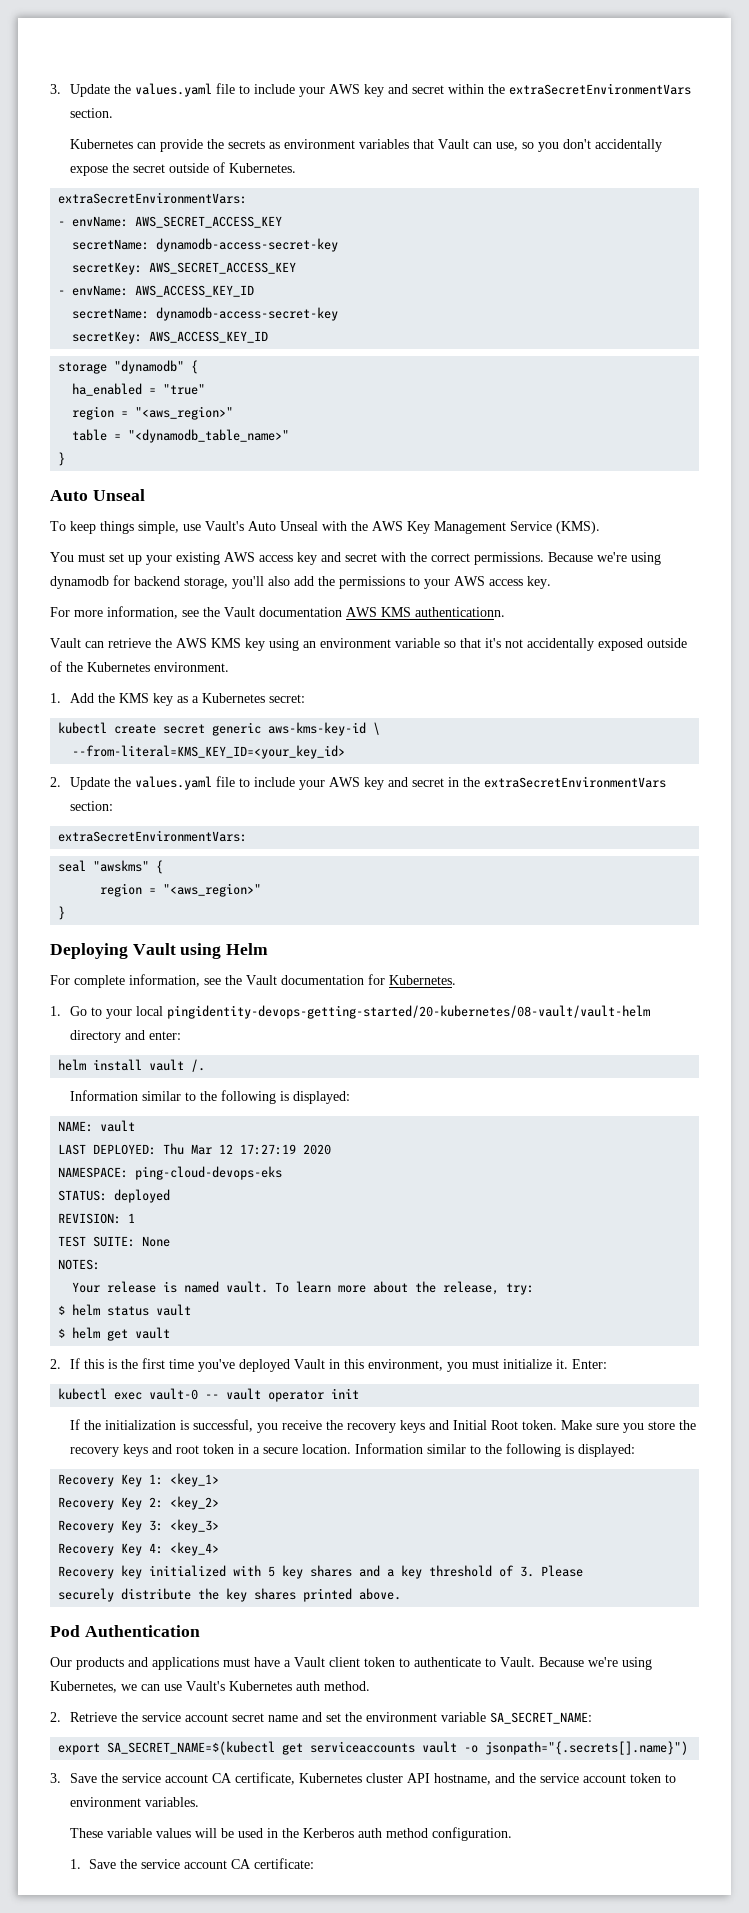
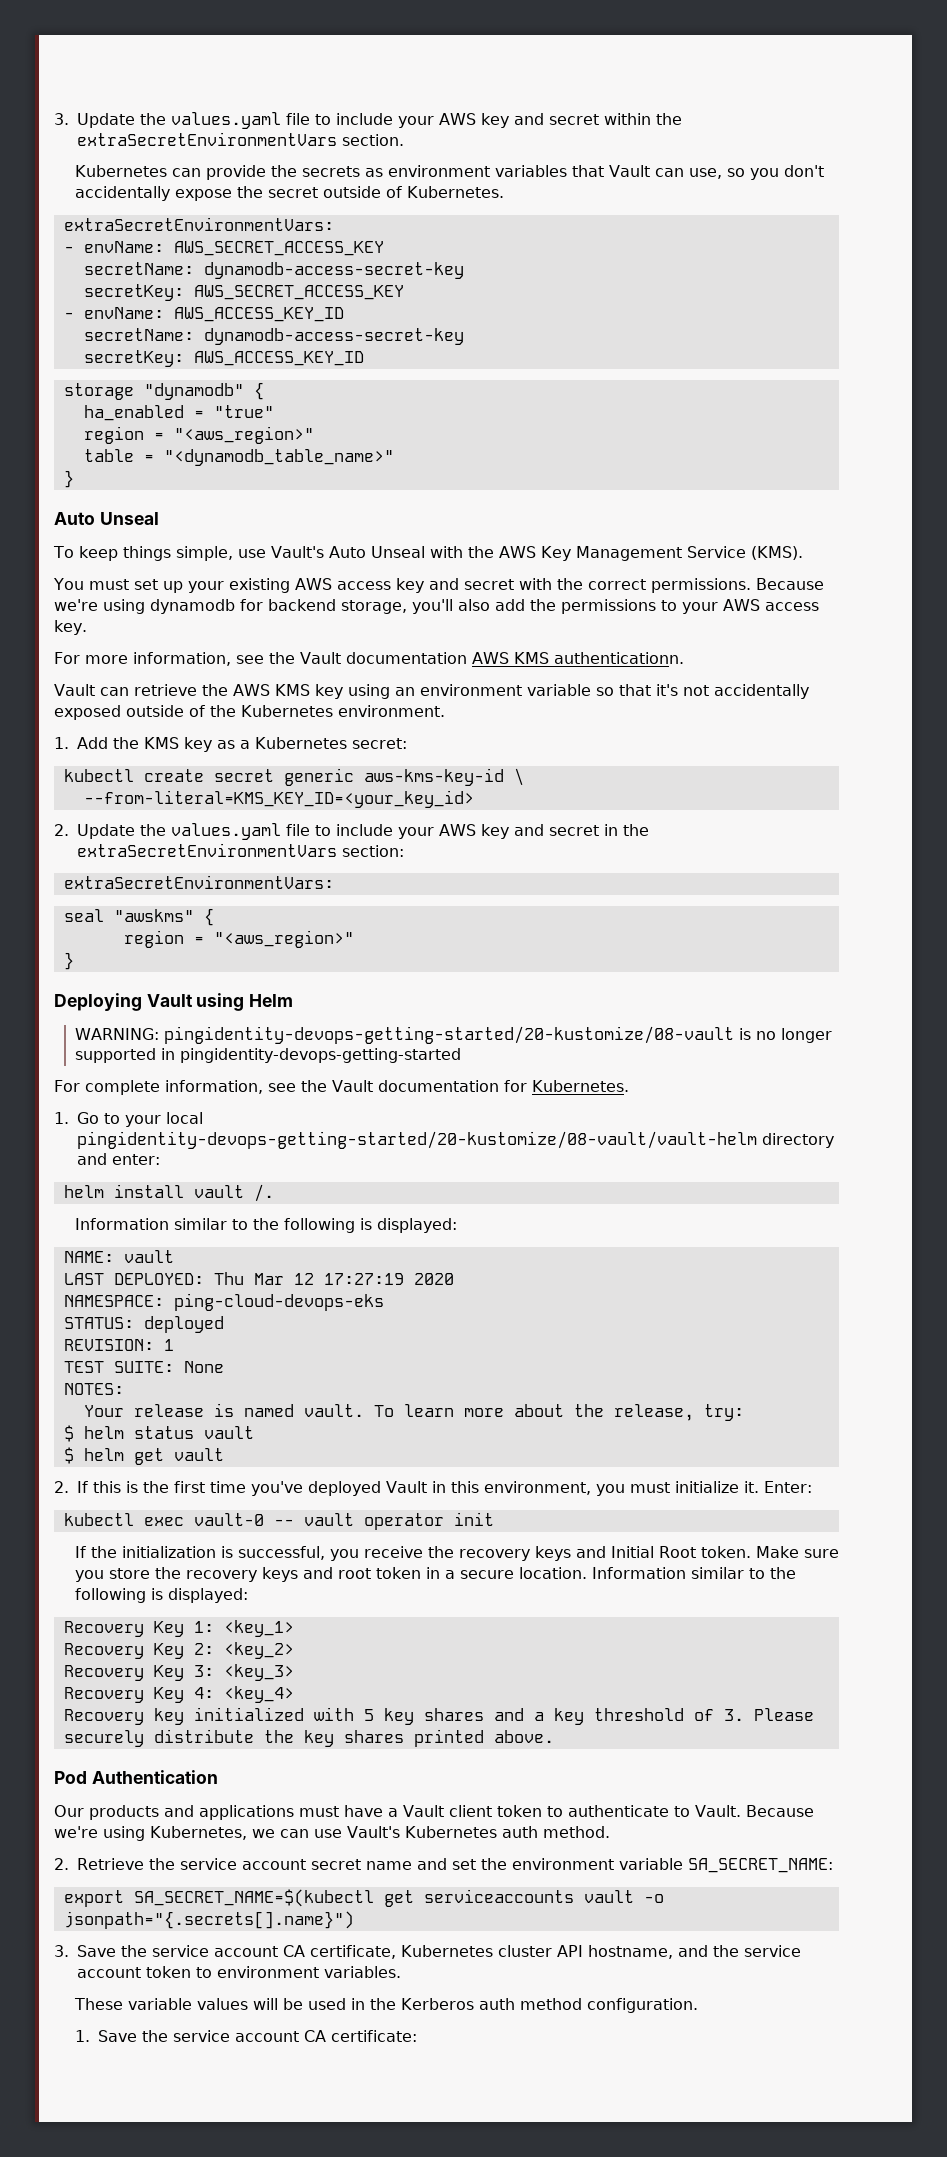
(269, 949) none -> [74,1026,832,1044] [74,1048,461,1063] // WARNING: pingidentity-devops-getting-started/20-kustomize/08-vault is no longer supported in pingidentity-devops-getting-started
[166,1005,650,1019] pingidentity-devops-getting-started/20-kubernetes/08-vault/vault-helm -> [77,1131,757,1149] pingidentity-devops-getting-started/20-kustomize/08-vault/vault-helm

